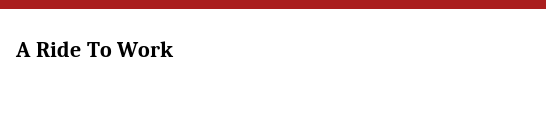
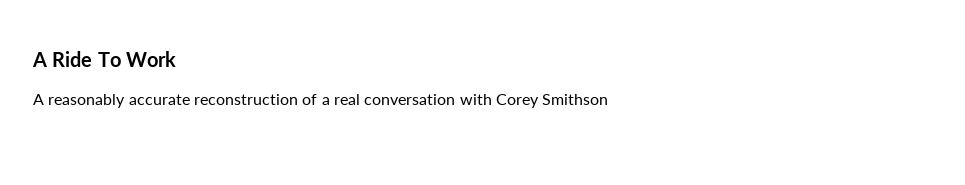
(175, 49) none -> [33,94,609,108] // A reasonably accurate reconstruction of a real conversation with Corey Smithson

